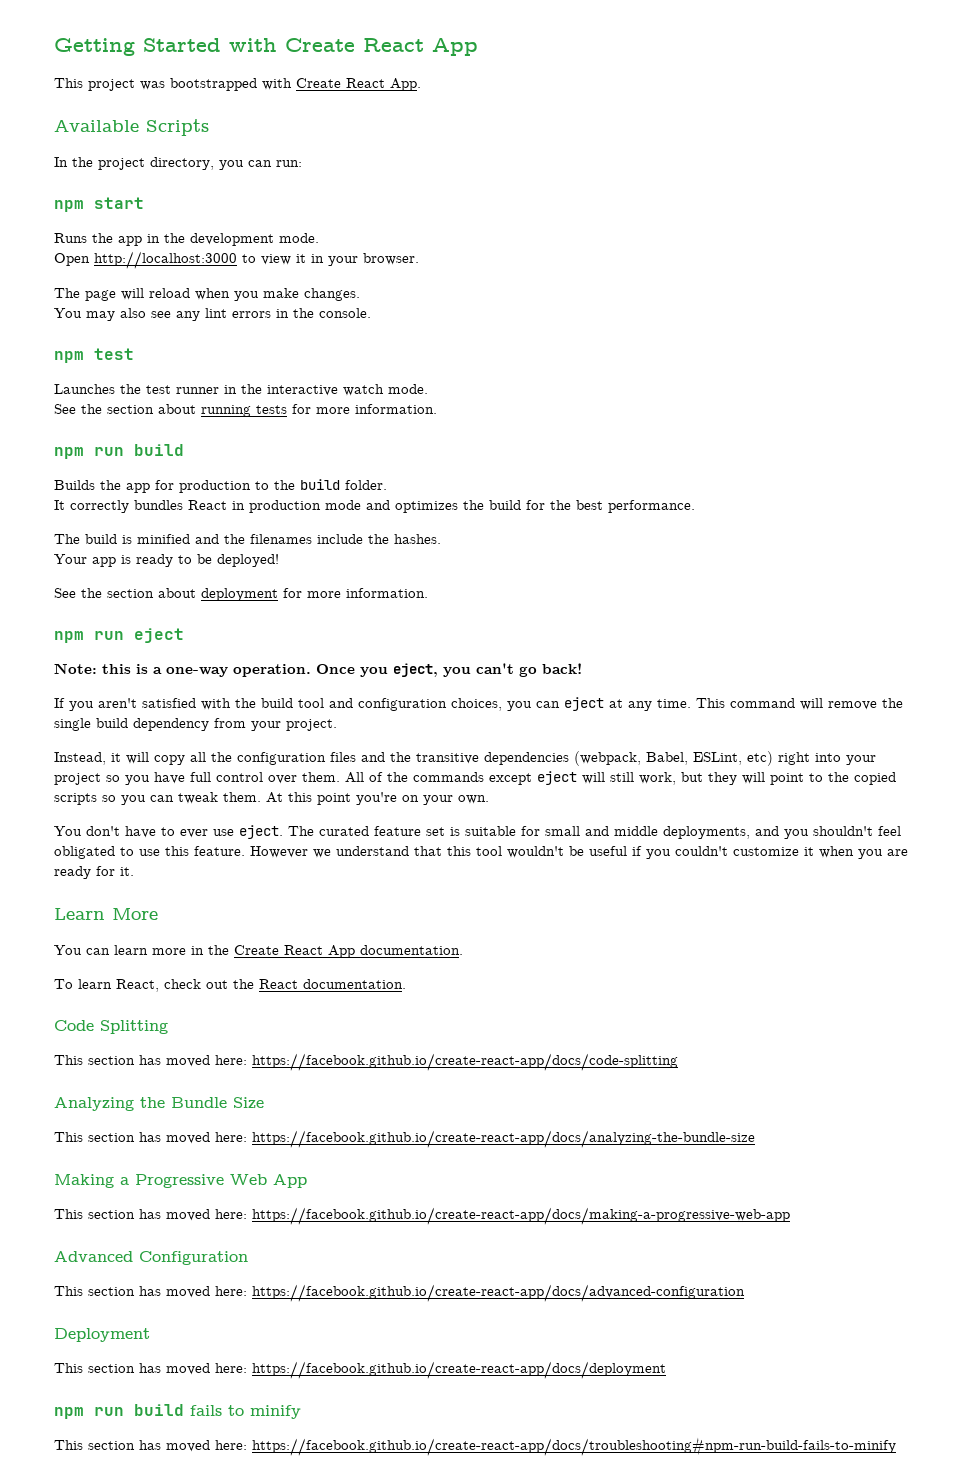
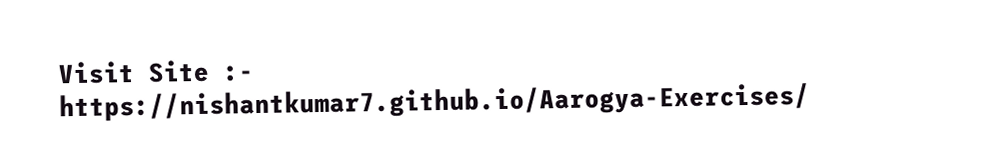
[54,38,478,56] [54,78,421,91] [54,119,209,136] [54,157,302,170] [54,197,144,212] [54,233,319,246] [54,251,419,269] [54,288,360,301] [54,308,371,321] [54,348,134,363] [54,384,428,396] [54,404,437,417] [54,444,184,459] [54,479,387,493] [54,500,695,513] [54,534,441,544] [54,554,279,567] [54,588,428,601] [54,628,184,643] [54,663,582,677] [54,697,903,711] [54,718,337,731] [54,751,876,766] [54,771,896,785] [54,792,489,805] [54,825,901,839] [54,846,908,859] [54,866,134,879] [54,908,158,920] [54,945,463,958] [54,979,406,992] [54,1020,168,1034] [54,1053,678,1071] [54,1097,264,1111] [54,1130,755,1148] [54,1174,307,1188] [54,1207,790,1225] [54,1251,248,1265] [54,1284,745,1302] [54,1328,150,1342] [54,1361,666,1379] [54,1404,301,1419] [54,1437,896,1456] Getting Started with Create React App // This project was bootstrapped with Create React App. // Available Scripts // In the project directory, you can run: // npm start // Runs the app in the development mode. // Open http://localhost:3000 to view it in your browser. // The page will reload when you make changes. // You may also see any lint errors in the console. // npm test // Launches the test runner in the interactive watch mode. // See the section about running tests for more information. // npm run build // Builds the app for production to the build folder. // It correctly bundles React in production mode and optimizes the build for the best performance. // The build is minified and the filenames include the hashes. // Your app is ready to be deployed! // See the section about deployment for more information. // npm run eject // Note: this is a one-way operation. Once you eject, you can't go back! // If you aren't satisfied with the build tool and configuration choices, you can eject at any time. This command will remove the single build dependency from your project. // Instead, it will copy all the configuration files and the transitive dependencies (webpack, Babel, ESLint, etc) right into your project so you have full control over them. All of the commands except eject will still work, but they will point to the copied scripts so you can tweak them. At this point you're on your own. // You don't have to ever use eject. The curated feature set is suitable for small and middle deployments, and you shouldn't feel obligated to use this feature. However we understand that this tool wouldn't be useful if you couldn't customize it when you are ready for it. // Learn More // You can learn more in the Create React App documentation. // To learn React, check out the React documentation. // Code Splitting // This section has moved here: https://facebook.github.io/create-react-app/docs/code-splitting // Analyzing the Bundle Size // This section has moved here: https://facebook.github.io/create-react-app/docs/analyzing-the-bundle-size // Making a Progressive Web App // This section has moved here: https://facebook.github.io/create-react-app/docs/making-a-progressive-web-app // Advanced Configuration // This section has moved here: https://facebook.github.io/create-react-app/docs/advanced-configuration // Deployment // This section has moved here: https://facebook.github.io/create-react-app/docs/deployment // npm run build fails to minify // This section has moved here: https://facebook.github.io/create-react-app/docs/troubleshooting#npm-run-build-fails-to-minify -> [58,59,255,85] [59,82,810,123] Visit Site :- https://nishantkumar7.github.io/Aarogya-Exercises/

